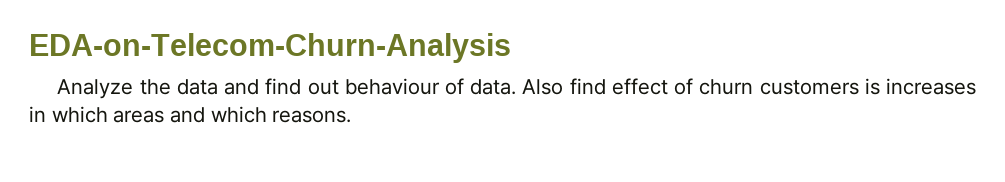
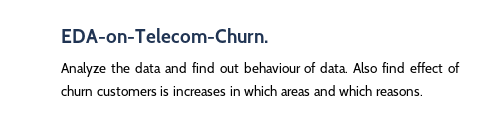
[29,33,511,63] EDA-on-Telecom-Churn-Analysis -> [61,28,268,43] EDA-on-Telecom-Churn.

